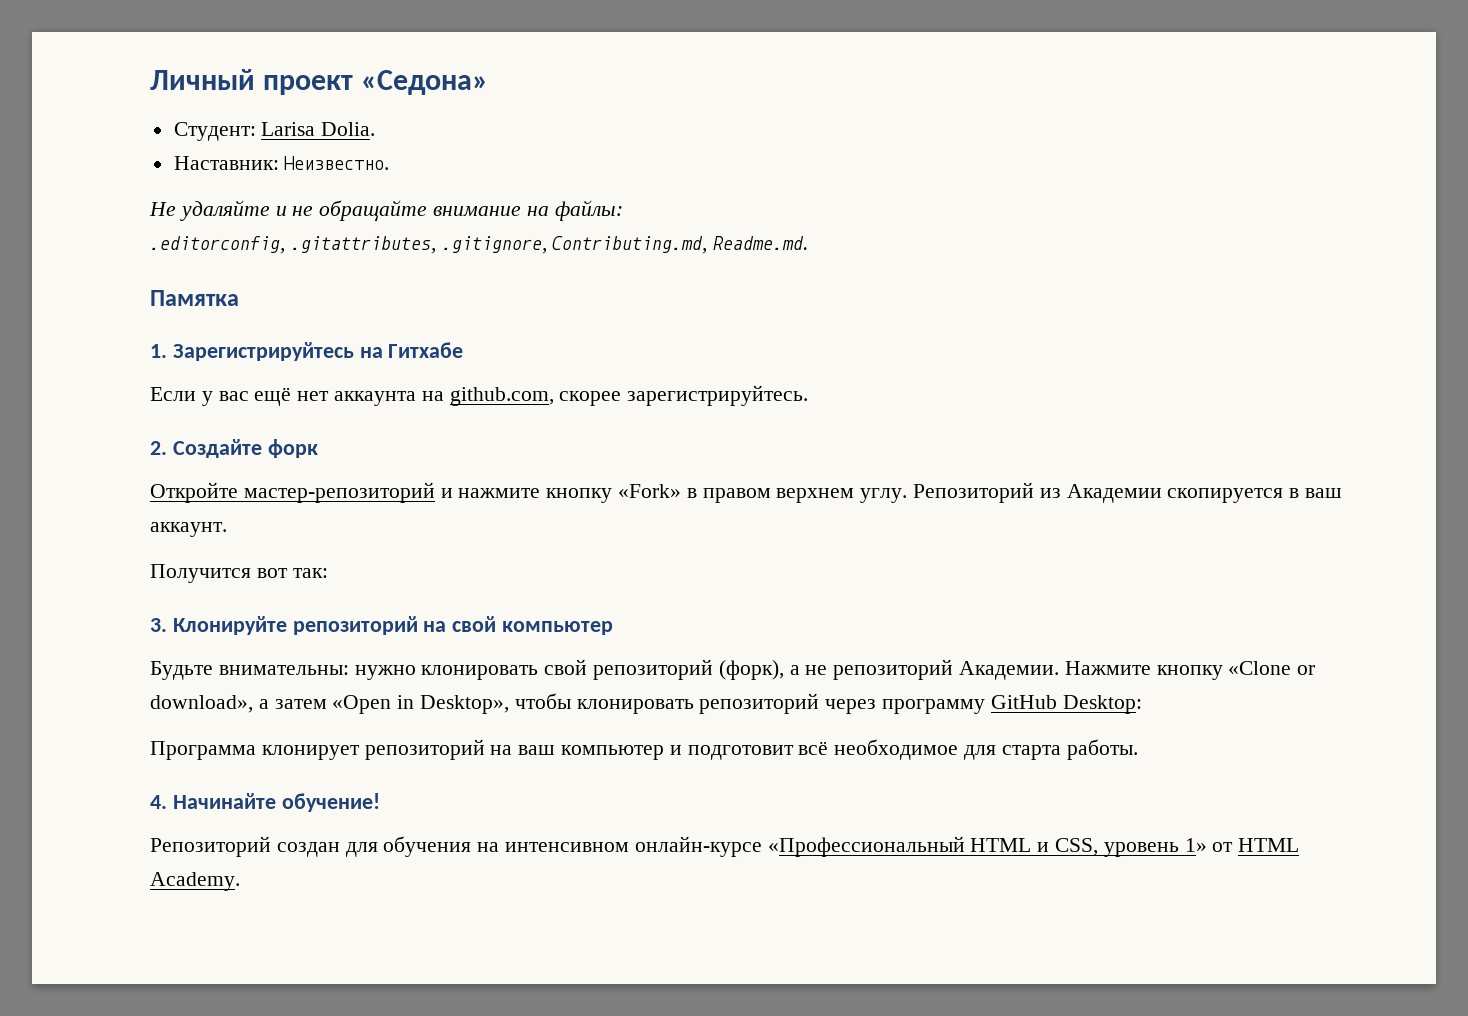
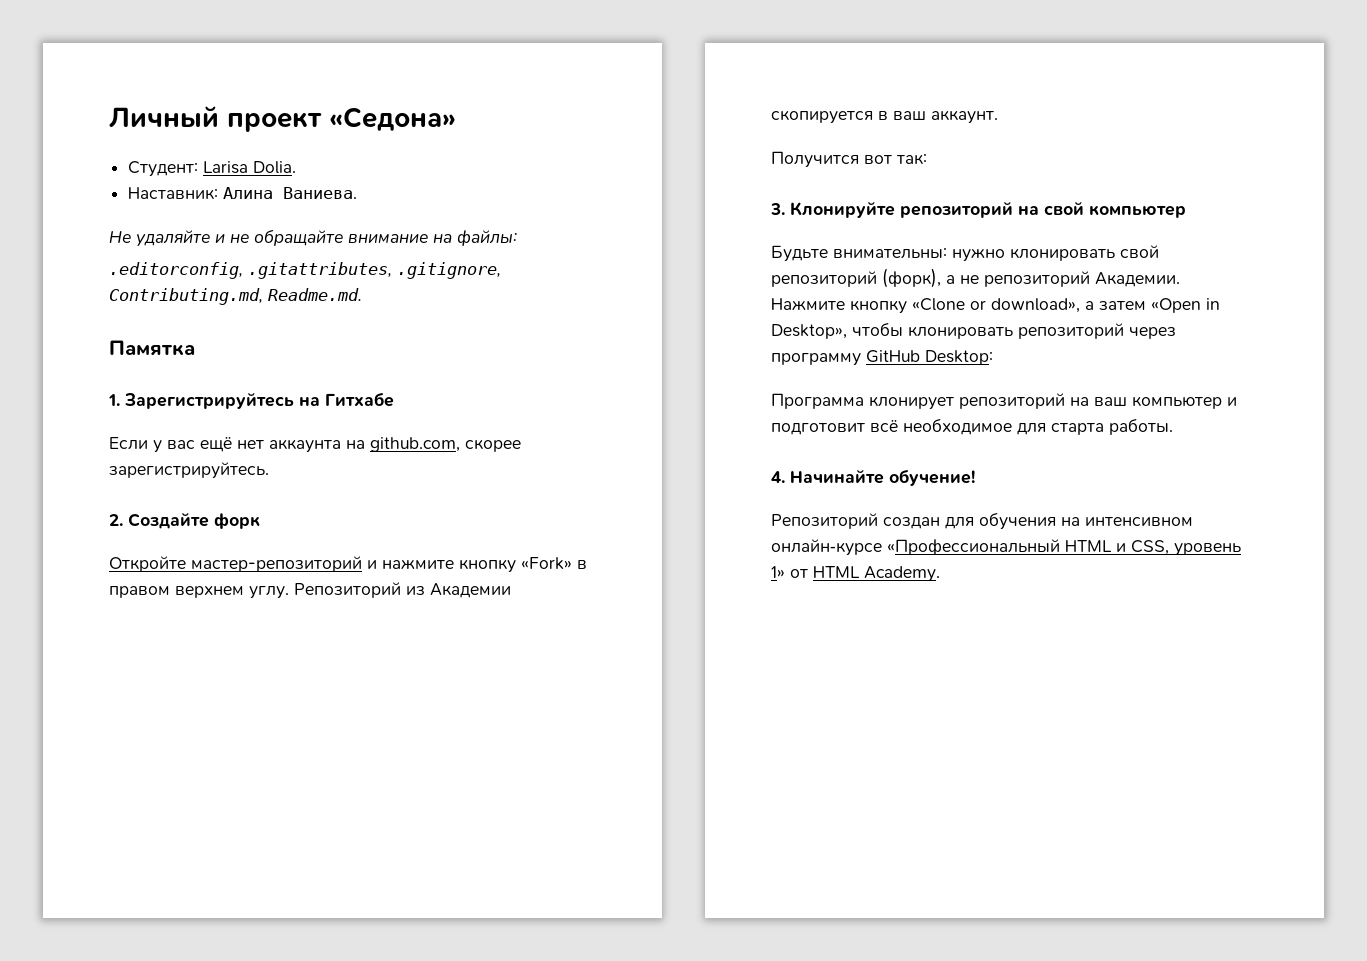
[284,156,390,170] Неизвестно. -> [223,187,358,199] Алина Ваниева.

